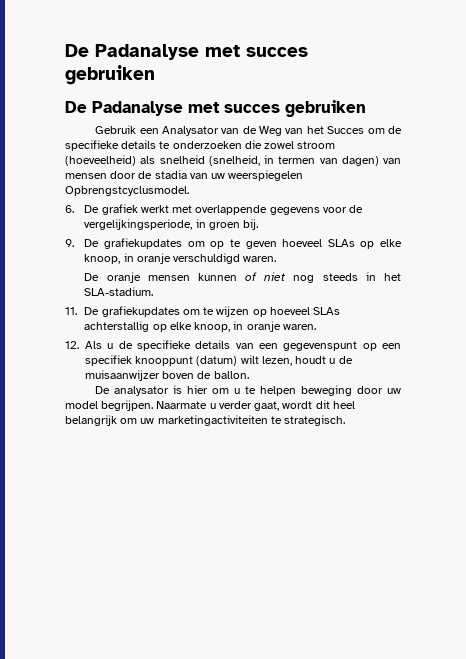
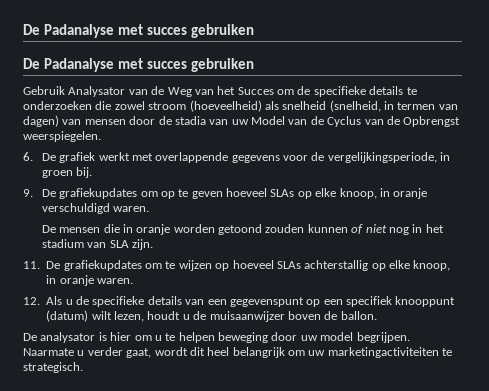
[139,128,159,134] een -> (65, 90) none
[228,170,304,181] [65,186,189,196] weerspiegelen Opbrengstcyclusmodel. -> [251,116,461,127] [23,131,101,142] Model van de Cyclus van de Opbrengst weerspiegelen.
[106,272,190,283] oranje mensen -> [59,224,305,235] mensen die in oranje worden getoond zouden
[322,273,358,281] steeds -> (409, 231) none
[84,287,154,296] SLA-stadium. -> [41,239,153,250] stadium van SLA zijn.

